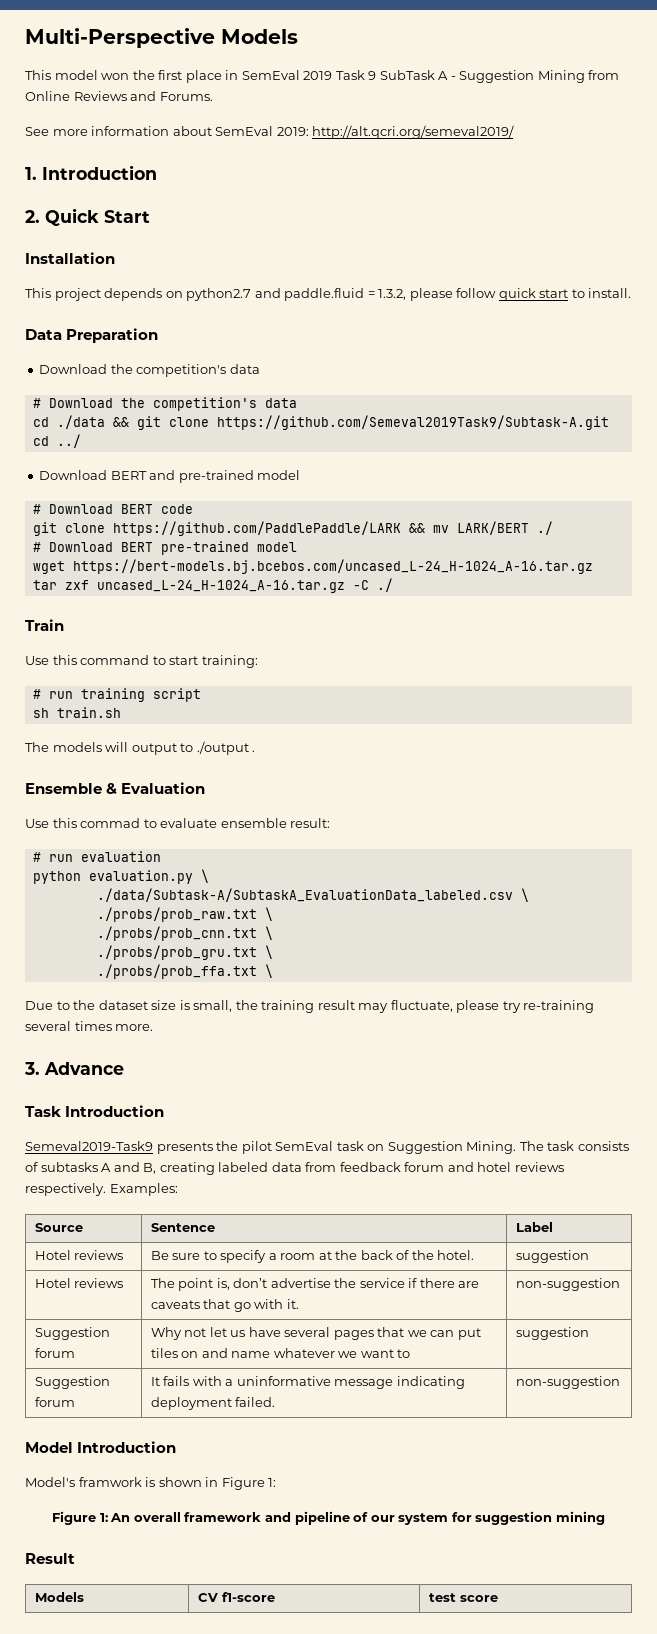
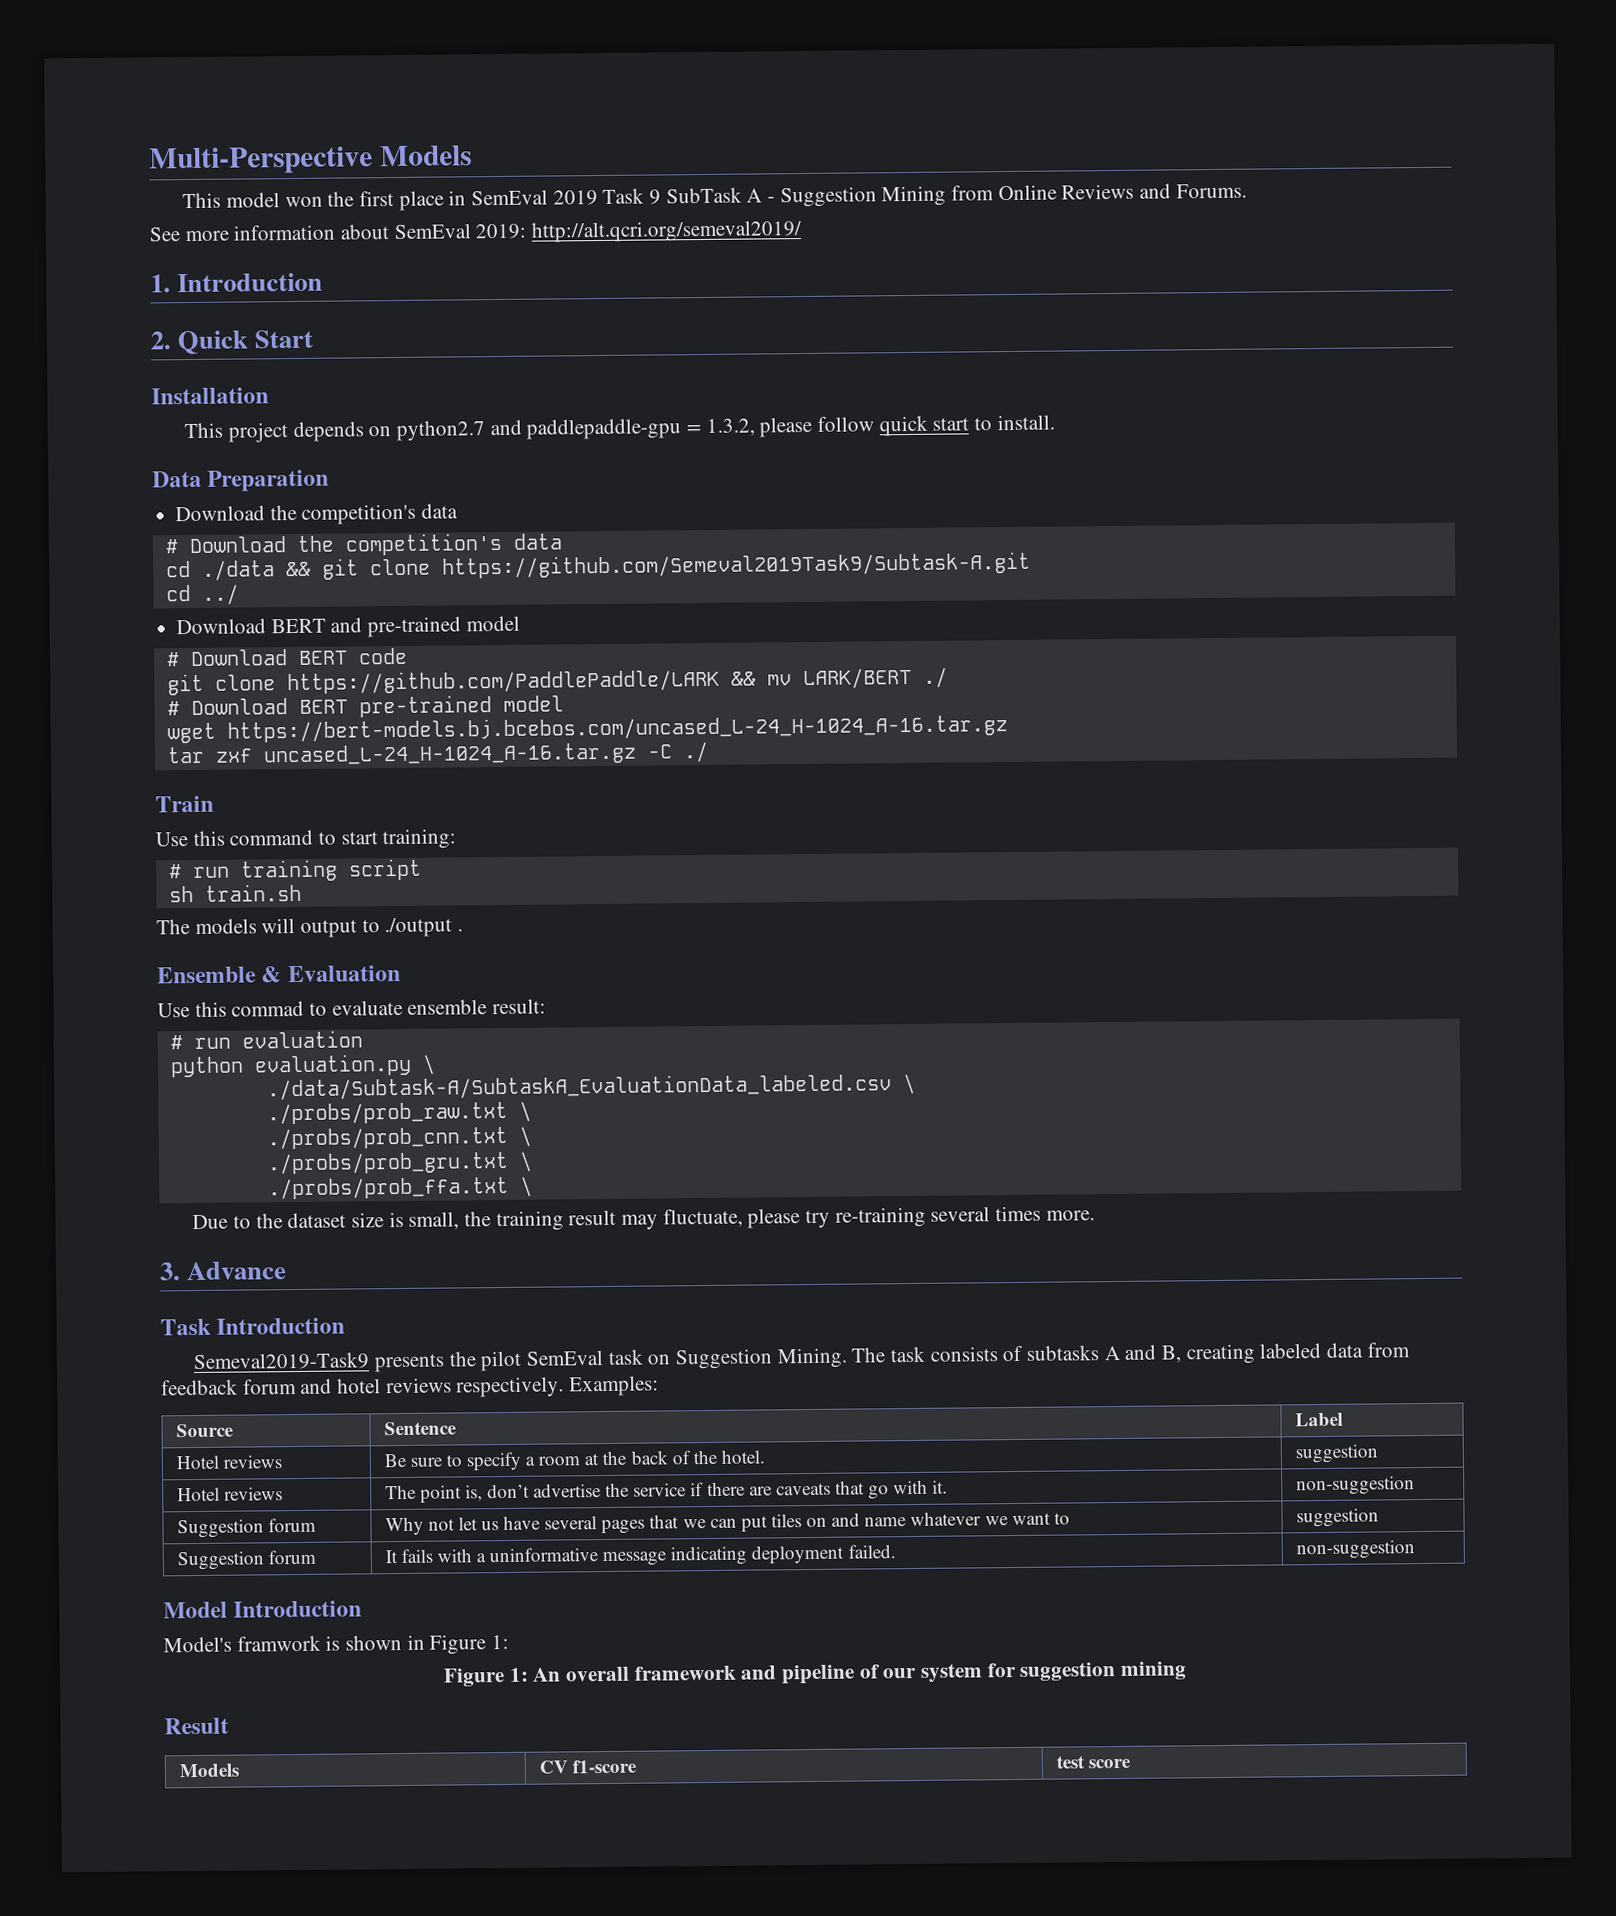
[284,288,365,301] paddle.fluid -> [526,418,682,440] paddlepaddle-gpu

